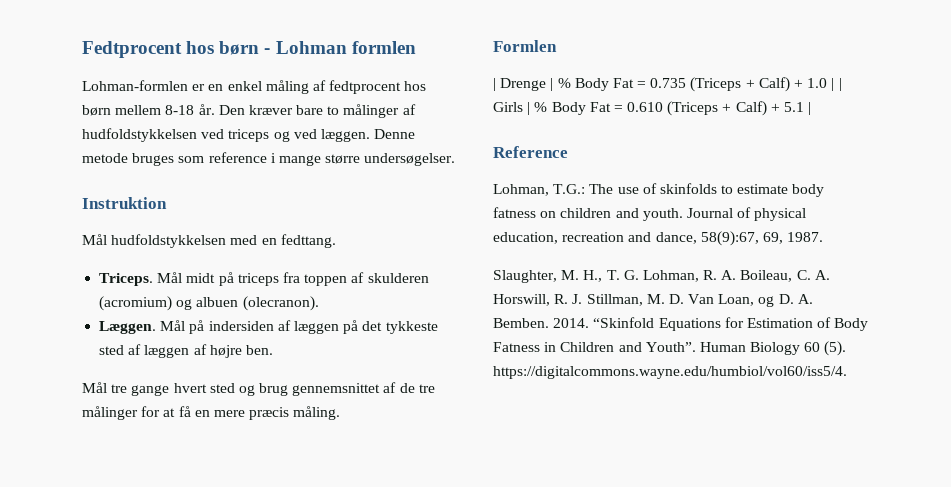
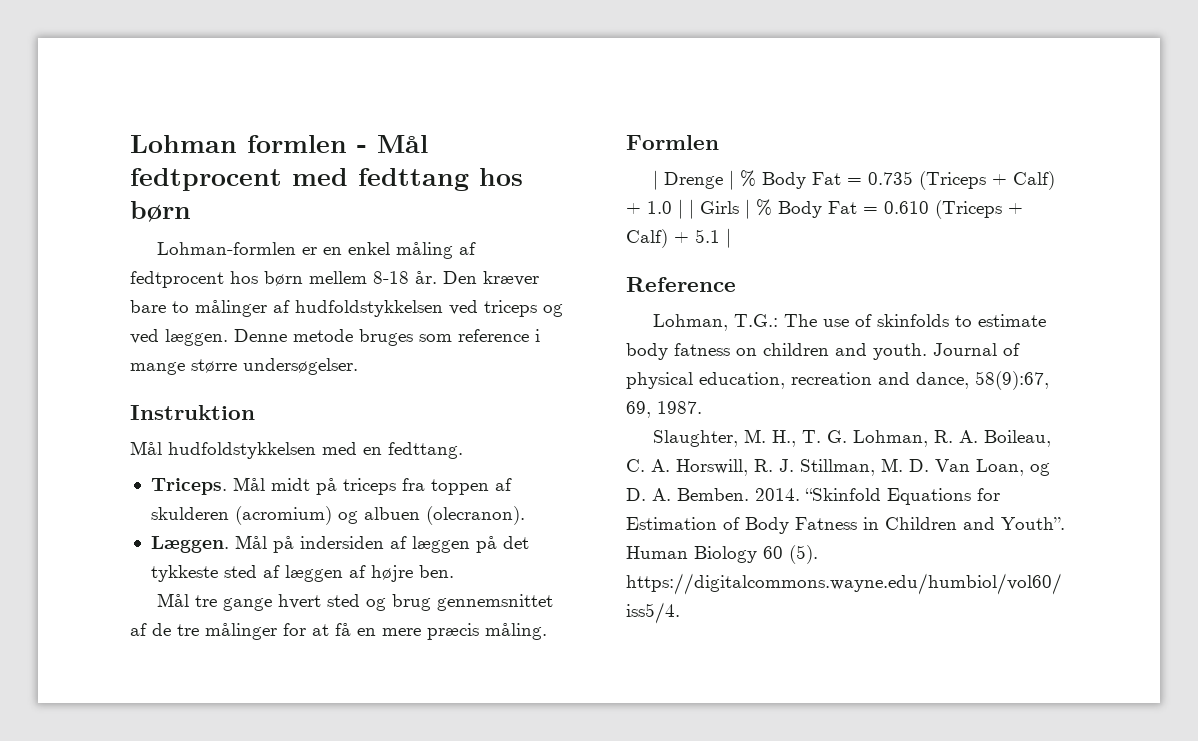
[82,41,416,58] Fedtprocent hos børn - Lohman formlen -> [130,135,428,153] [130,168,523,191] [130,201,191,222] Lohman formlen - Mål fedtprocent med fedttang hos børn

